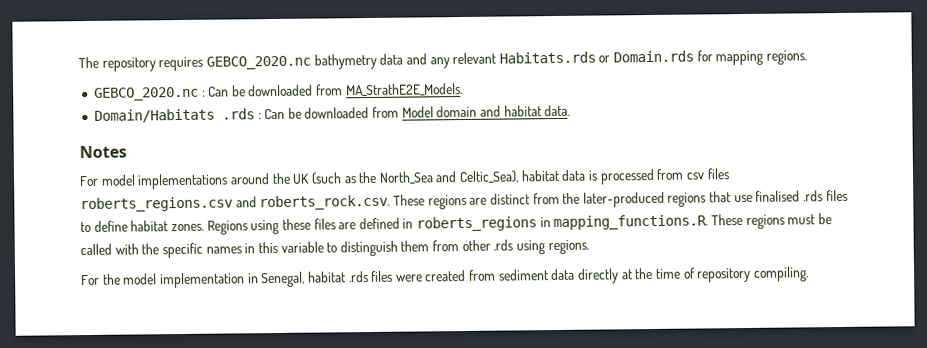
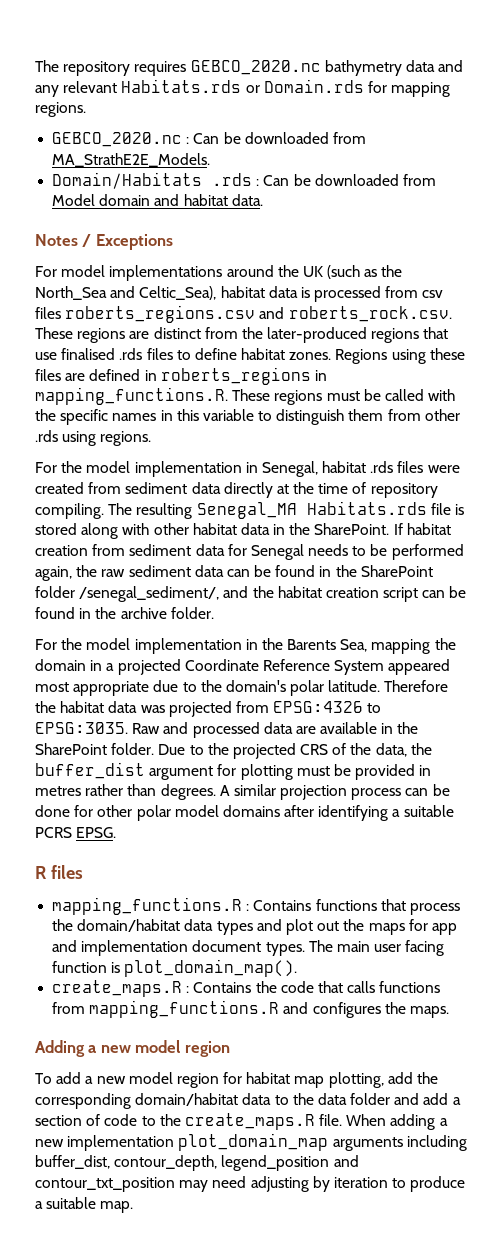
(127, 152) none -> [82,234,173,250] / Exceptions
(809, 274) none -> [108,501,464,519] [35,523,451,539] [35,544,464,560] [35,565,433,581] [35,586,467,602] [35,607,214,619] [35,638,456,654] [35,659,451,675] [35,680,449,696] [35,701,382,717] [35,722,419,738] [35,743,432,759] [35,762,432,780] [35,784,450,800] [35,805,454,821] [35,827,117,838] [35,865,83,879] [52,897,460,915] [52,919,457,935] [52,940,445,956] [52,959,298,977] [52,980,441,997] [52,1000,449,1018] [35,1040,230,1057] [35,1072,439,1088] [35,1093,461,1109] [35,1113,448,1130] [35,1133,467,1151] [35,1155,359,1171] [35,1176,466,1192] [35,1197,134,1213] The resulting Senegal_MA Habitats.rds file is stored along with other habitat data in the SharePoint. If habitat creation from sediment data for Senegal needs to be performed again, the raw sediment data can be found in the SharePoint folder /senegal_sediment/, and the habitat creation script can be found in the archive folder. // For the model implementation in the Barents Sea, mapping the domain in a projected Coordinate Reference System appeared most appropriate due to the domain's polar latitude. Therefore the habitat data was projected from EPSG:4326 to EPSG:3035. Raw and processed data are available in the SharePoint folder. Due to the projected CRS of the data, the buffer_dist argument for plotting must be provided in metres rather than degrees. A similar projection process can be done for other polar model domains after identifying a suitable PCRS EPSG. // R files // mapping_functions.R : Contains functions that process the domain/habitat data types and plot out the maps for app and implementation document types. The main user facing function is plot_domain_map(). // create_maps.R : Contains the code that calls functions from mapping_functions.R and configures the maps. // Adding a new model region // To add a new model region for habitat map plotting, add the corresponding domain/habitat data to the data folder and add a section of code to the create_maps.R file. When adding a new implementation plot_domain_map arguments including buffer_dist, contour_depth, legend_position and contour_txt_position may need adjusting by iteration to produce a suitable map.

